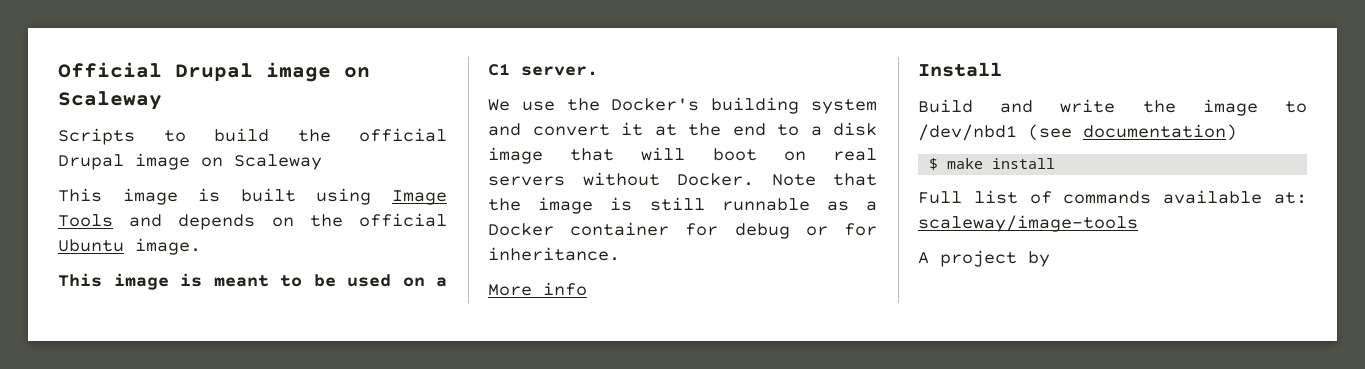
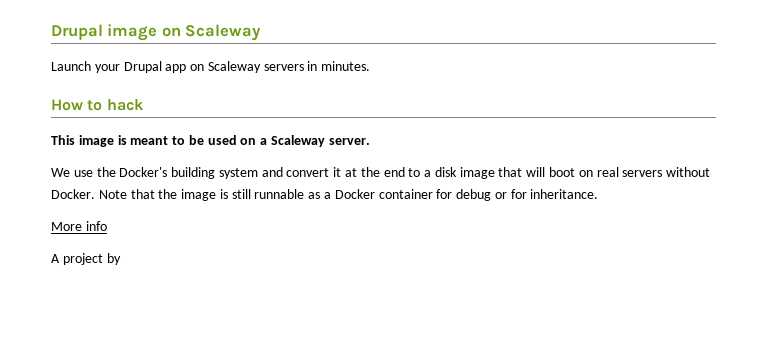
[58,62,370,82] [58,91,162,110] [58,128,447,145] [58,153,322,170] [58,188,447,205] [58,213,447,230] [58,238,201,255] Official Drupal image on Scaleway // Scripts to build the official Drupal image on Scaleway // This image is built using Image Tools and depends on the official Ubuntu image. -> [51,24,262,41] [51,61,371,73] [51,99,144,111] Drupal image on Scaleway // Launch your Drupal app on Scaleway servers in minutes. // How to hack
[488,63,510,76] C1 -> [271,135,326,147] Scaleway
[918,62,1002,77] [918,99,1307,116] [918,124,1237,141] [929,158,1056,170] [918,190,1307,204] [918,215,1138,232] // Install // Build and write the image to /dev/nbd1 (see documentation) // $ make install // Full list of commands available at: scaleway/image-tools -> (107, 226) none

